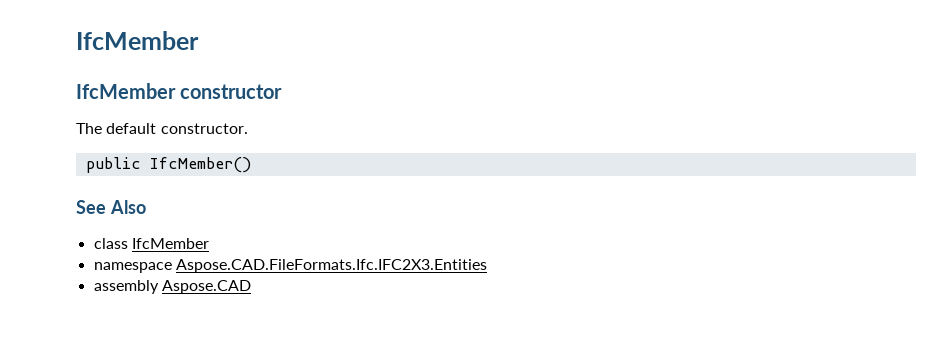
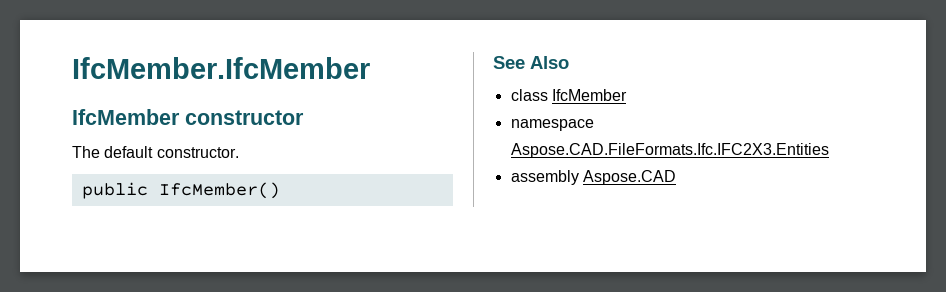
[76,31,199,50] IfcMember -> [72,57,370,79] IfcMember.IfcMember

